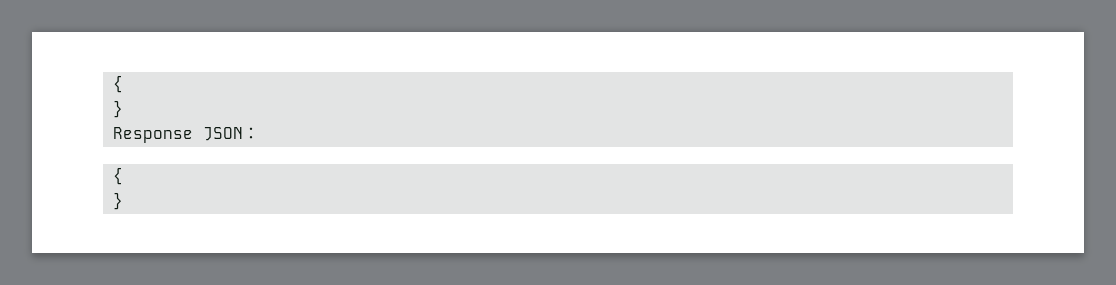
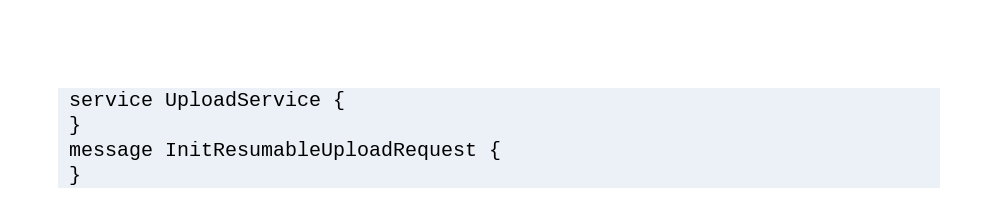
(113, 84) none -> [69,91,322,110] service UploadService
[113,127,260,143] Response JSON： // -> [69,141,478,160] message InitResumableUploadRequest

